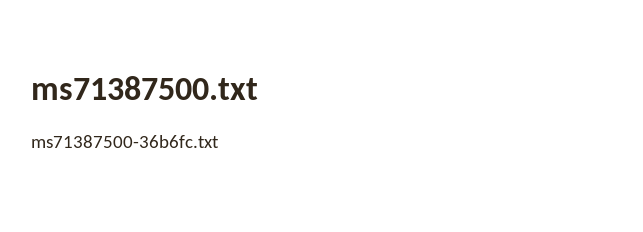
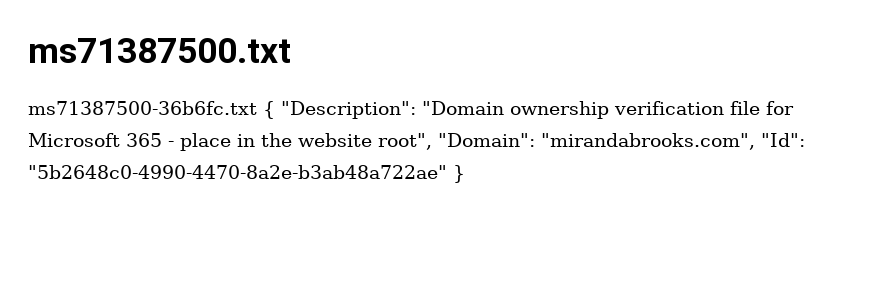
(219, 141) none -> [263,101,794,119] [28,133,805,151] [28,165,465,183] { "Description": "Domain ownership verification file for Microsoft 365 - place in the website root", "Domain": "mirandabrooks.com", "Id": "5b2648c0-4990-4470-8a2e-b3ab48a722ae" }

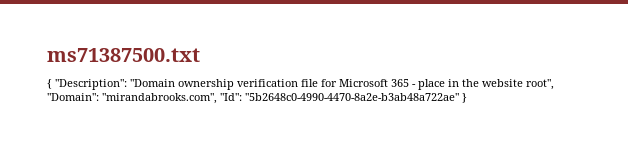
[28,101,257,115] ms71387500-36b6fc.txt -> (200, 55) none

